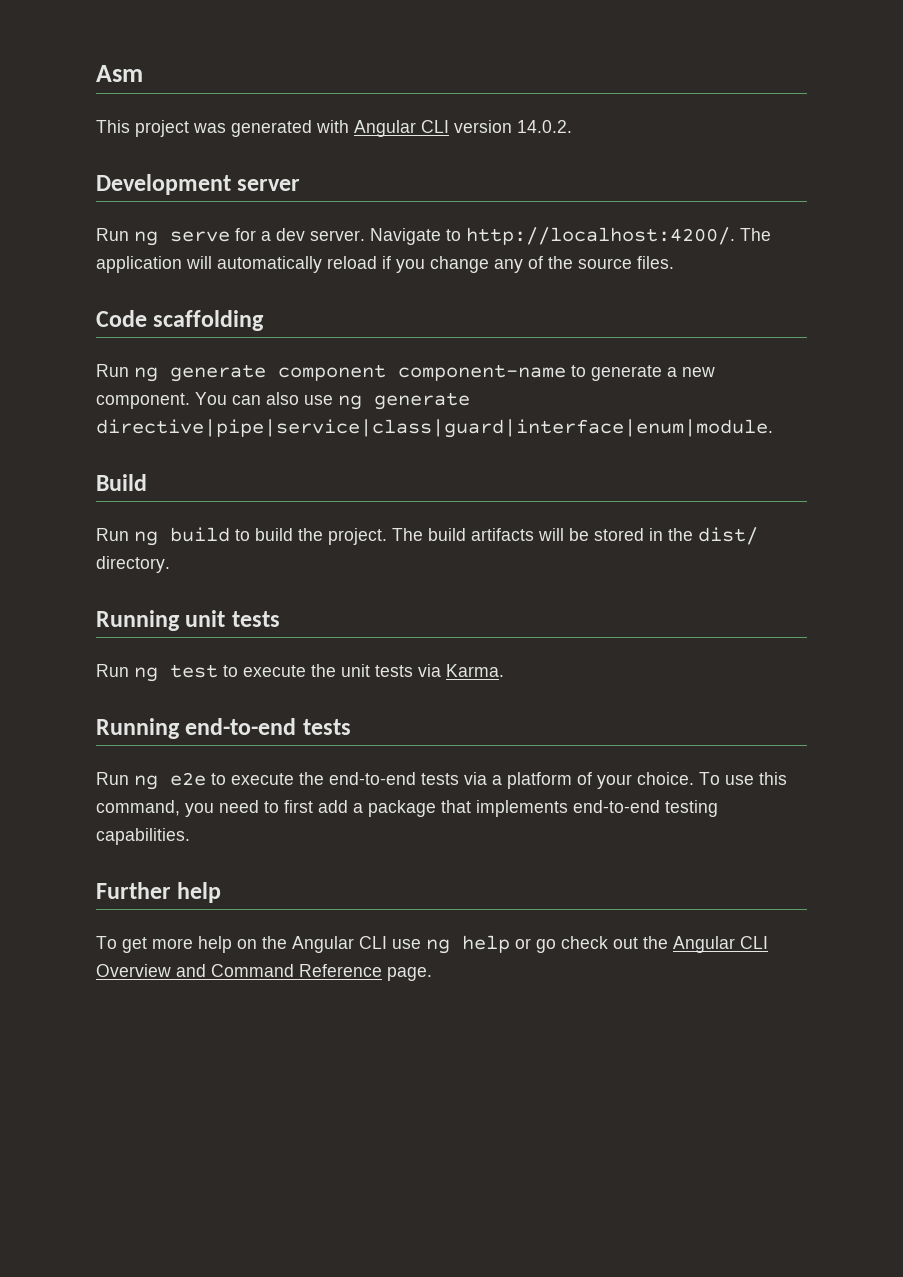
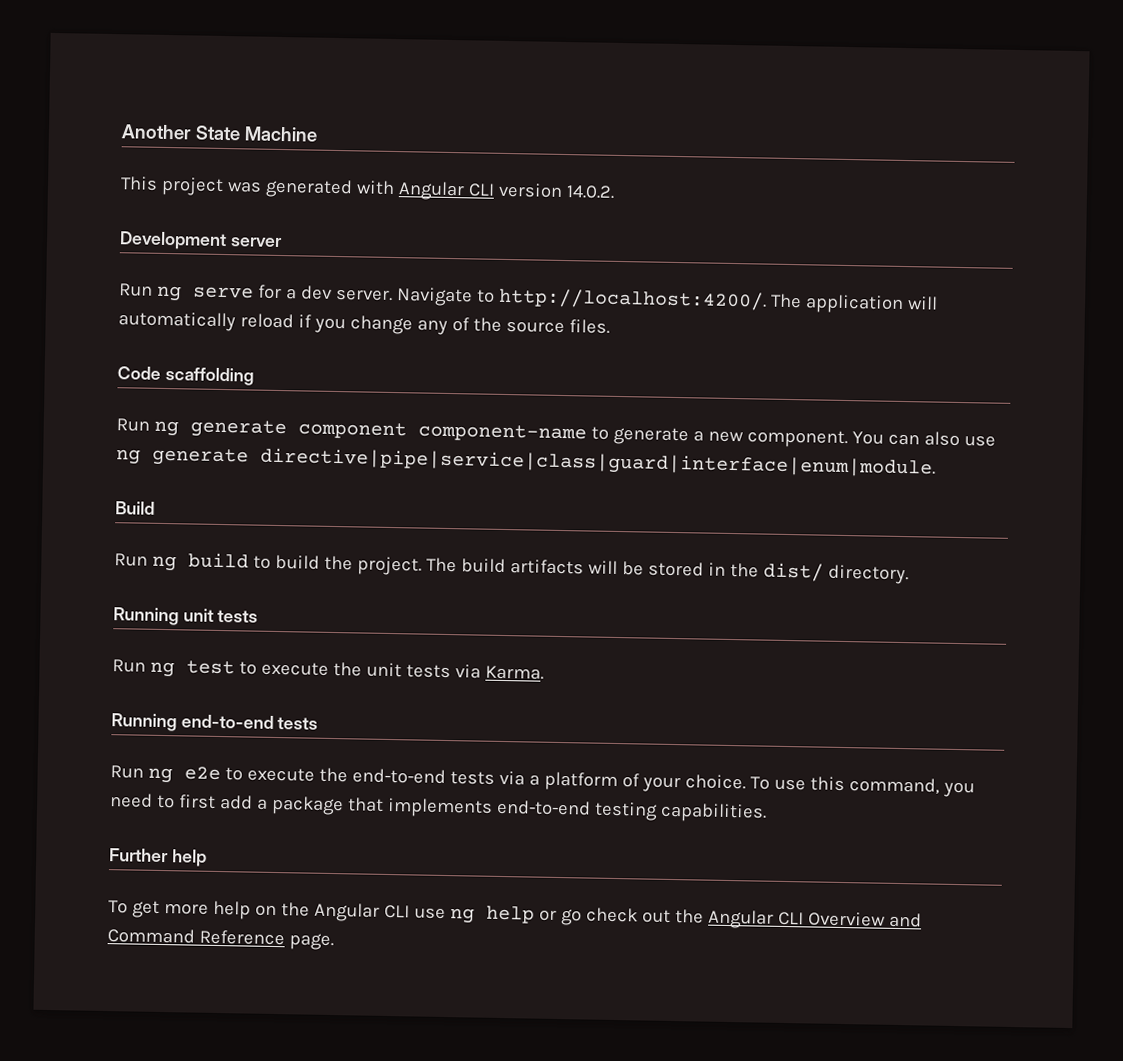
[96,65,143,82] Asm -> [121,124,318,142] Another State Machine

